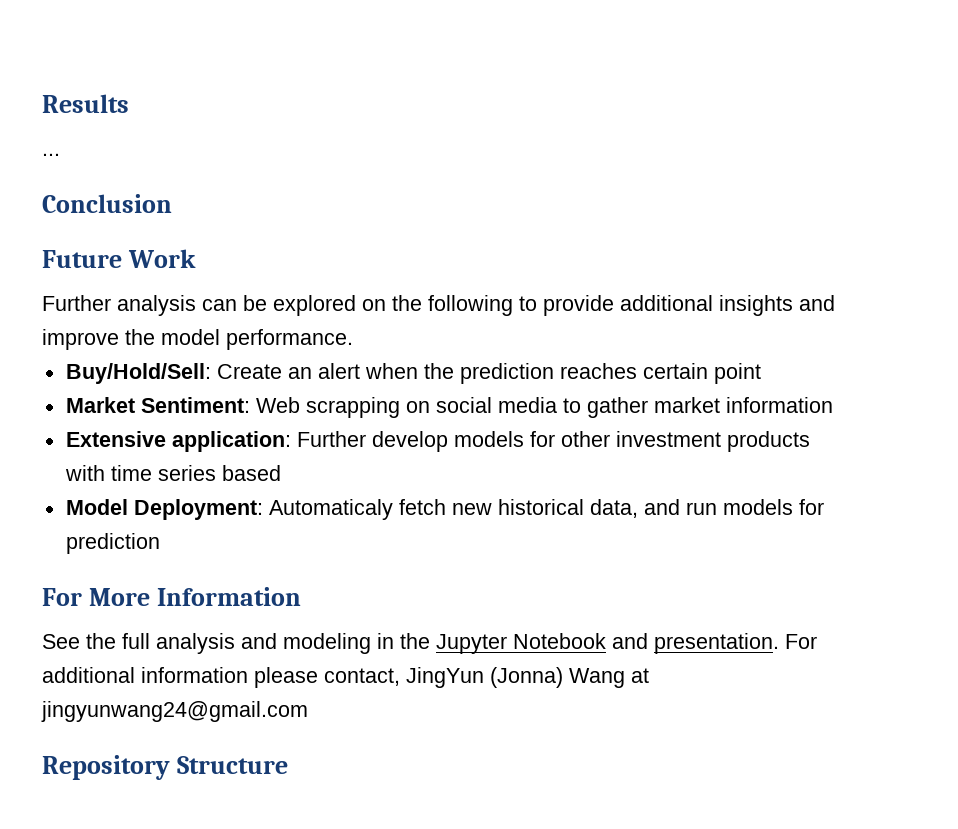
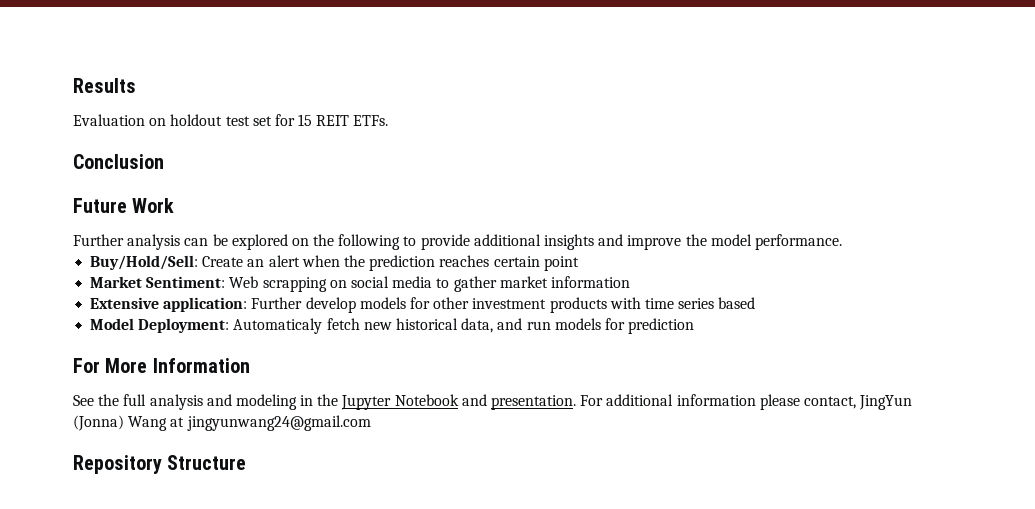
[42,153,60,156] ... -> [73,114,389,126] Evaluation on holdout test set for 15 REIT ETFs.

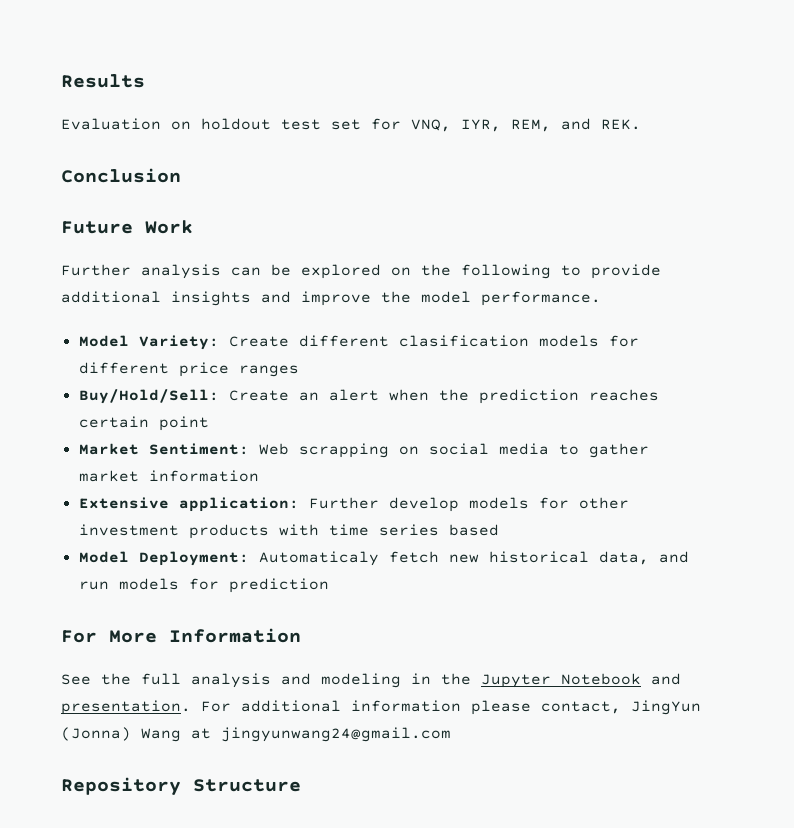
[298,114,389,126] 15 REIT ETFs. -> [411,118,641,132] VNQ, IYR, REM, and REK.
(842, 242) none -> [78,335,639,350] [78,362,299,377] // Model Variety: Create different clasification models for different price ranges

